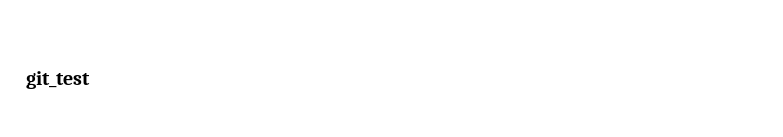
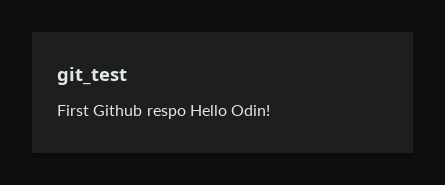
(90, 80) none -> [57,105,271,119] // First Github respo Hello Odin!

